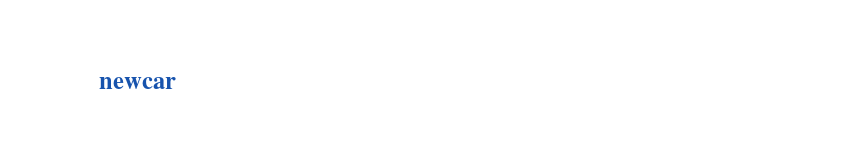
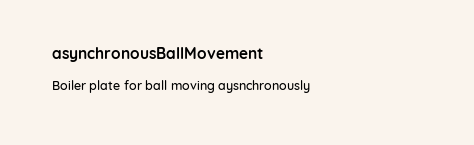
[99,77,176,89] newcar -> [52,47,263,62] [52,80,310,93] asynchronousBallMovement // Boiler plate for ball moving aysnchronously

